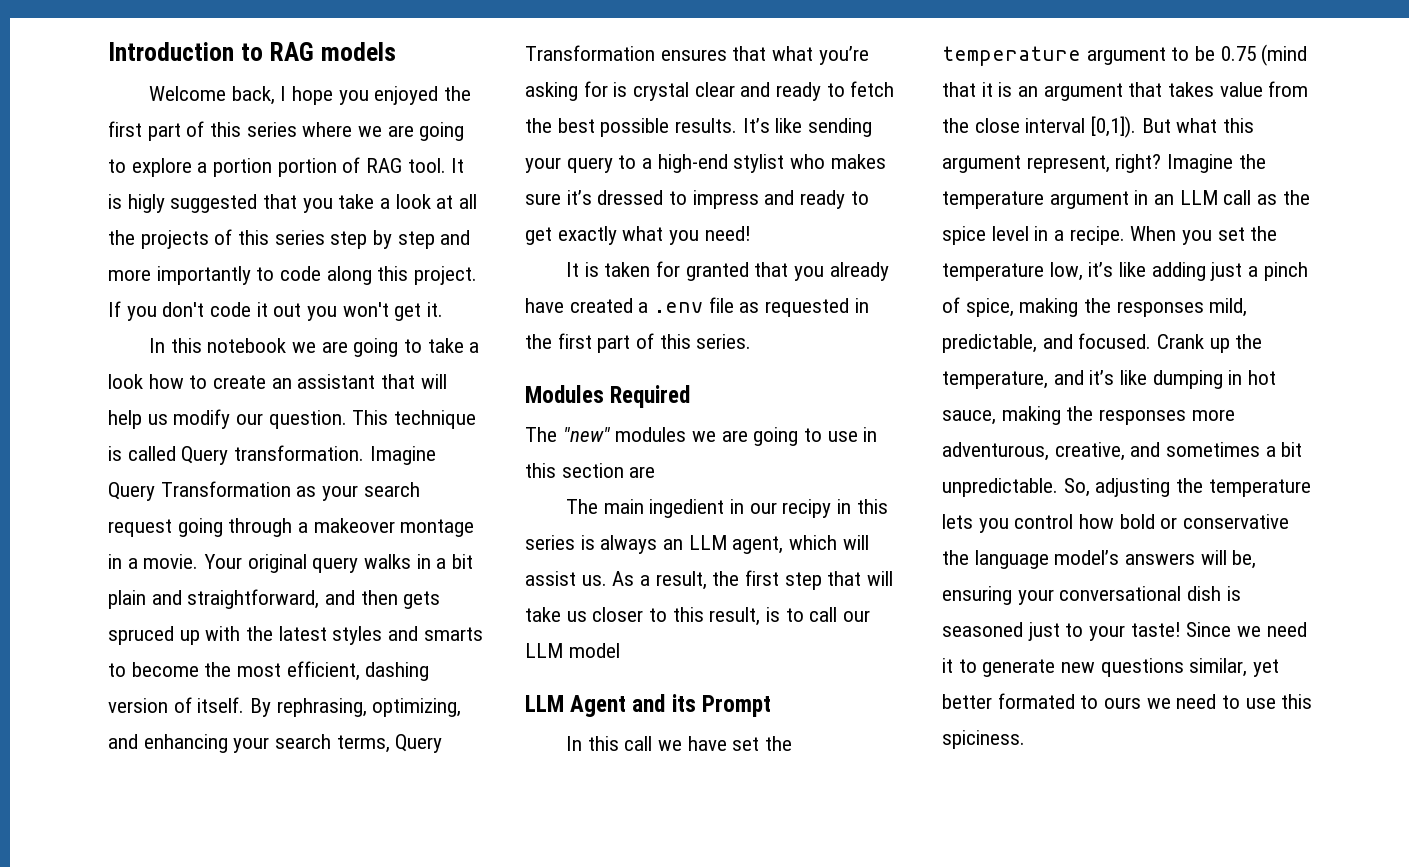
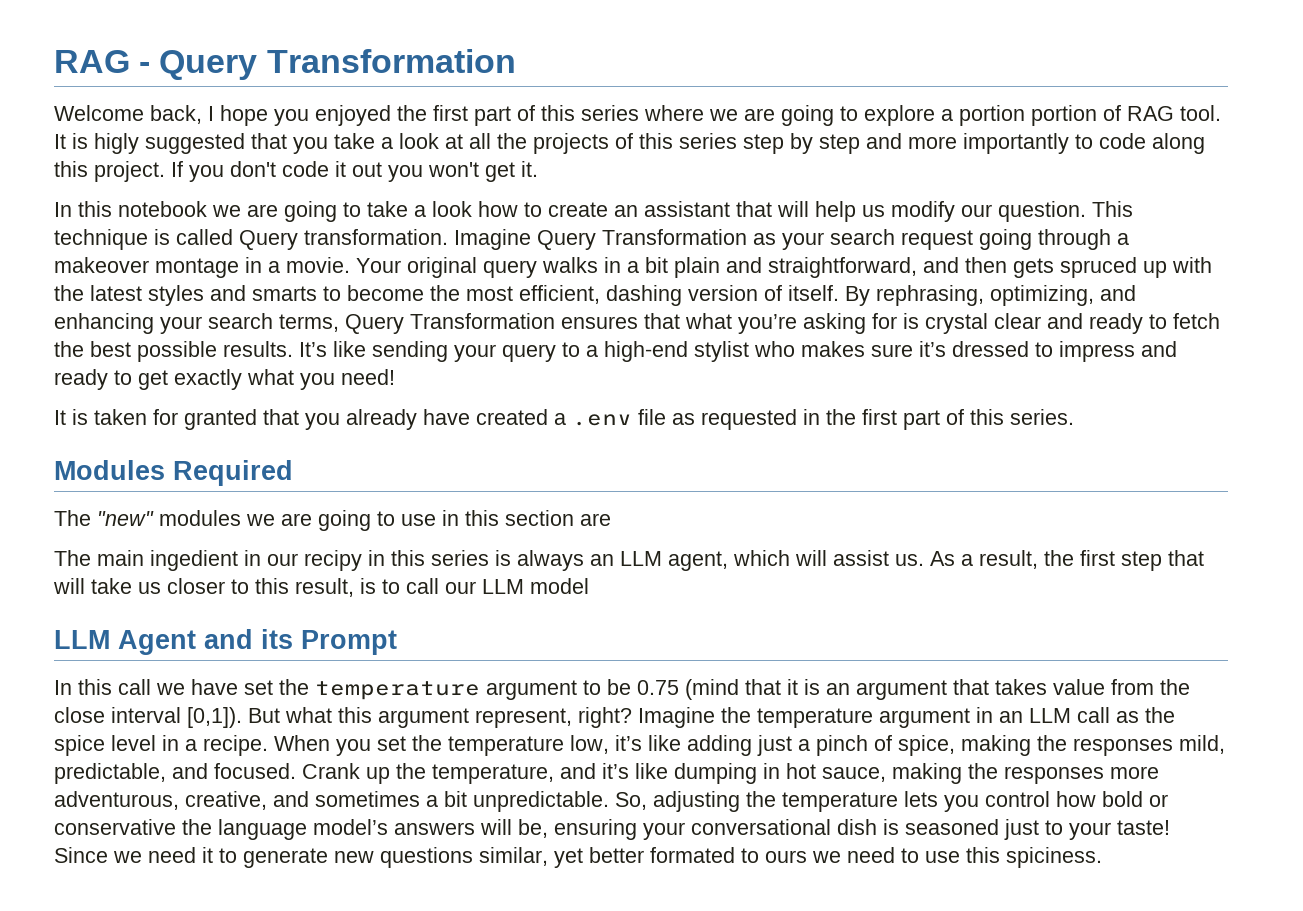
[108,42,396,61] Introduction to RAG models -> [54,49,516,80] RAG - Query Transformation

